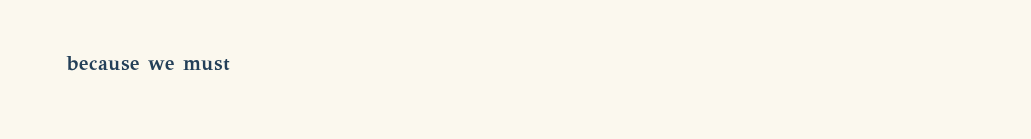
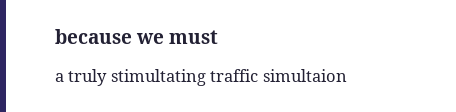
(230, 65) none -> [55,69,347,86] // a truly stimultating traffic simultaion

